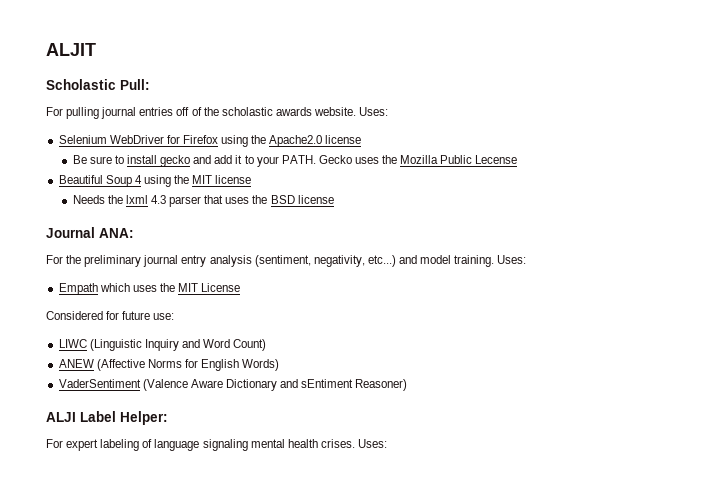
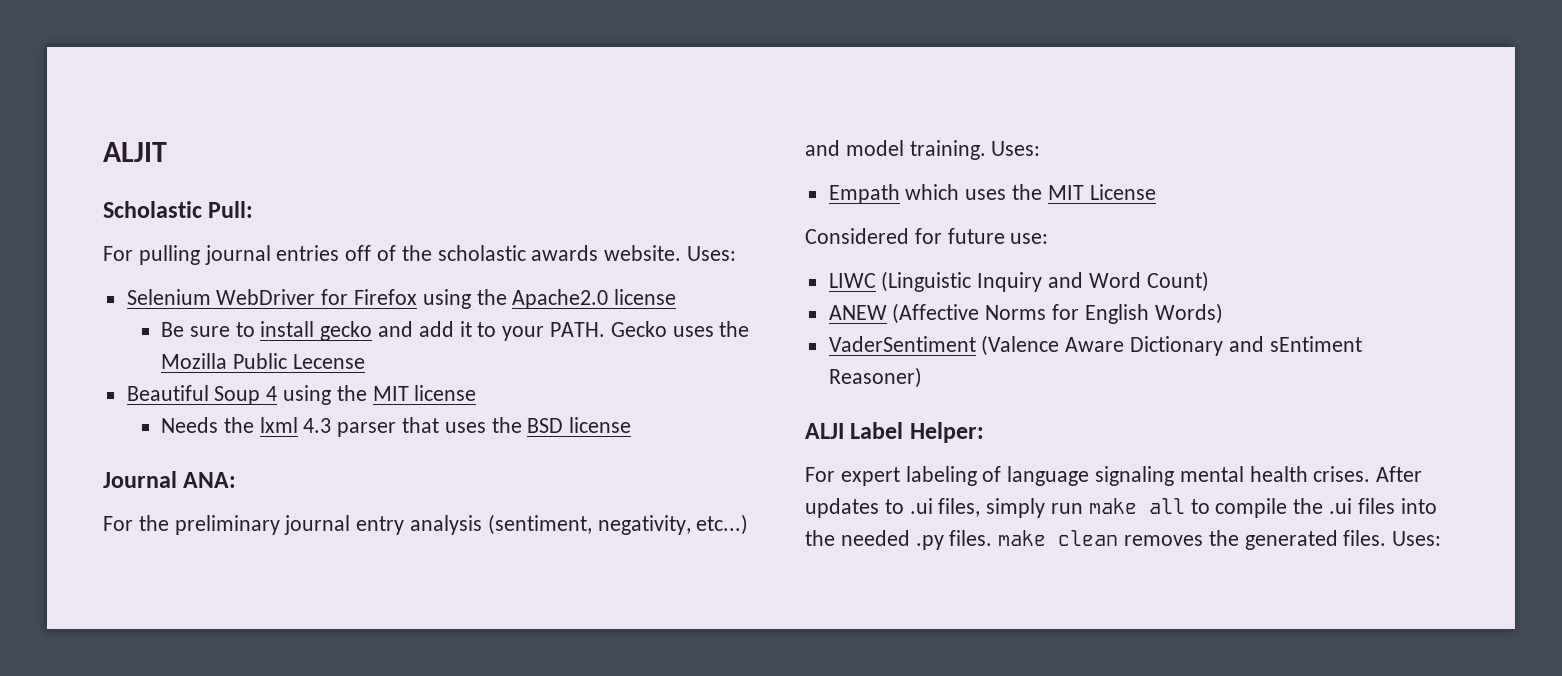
(355, 443) none -> [1376,466,1423,482] [805,498,1437,518] [805,530,1387,550] After updates to .ui files, simply run make all to compile the .ui files into the needed .py files. make clean removes the generated files.

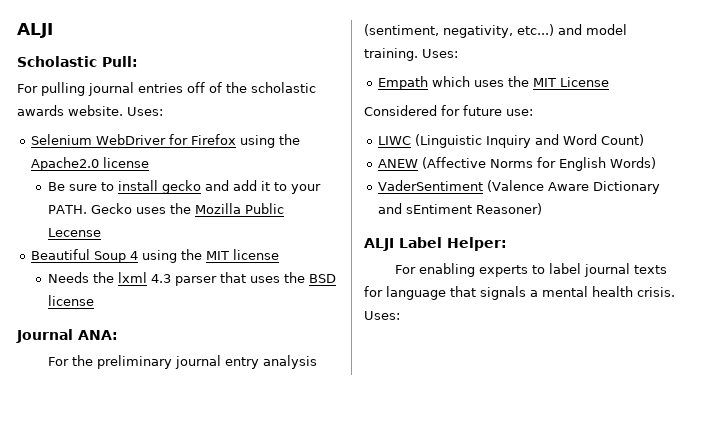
[103,142,167,162] ALJIT -> [17,23,53,38] ALJI
[840,466,1423,486] [805,498,1437,518] [805,530,1387,550] expert labeling of language signaling mental health crises. After updates to .ui files, simply run make all to compile the .ui files into the needed .py files. make clean removes the generated files. -> [419,263,668,277] [364,286,675,300] enabling experts to label journal texts for language that signals a mental health crisis.

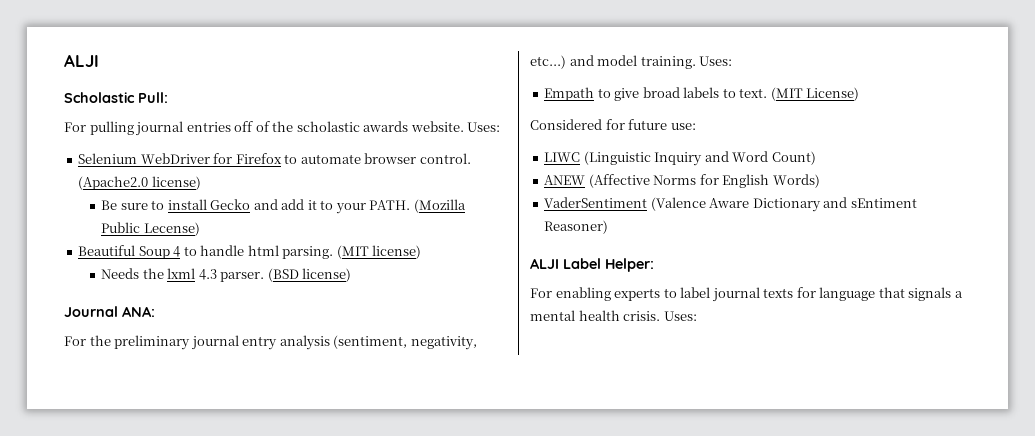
[240,134,301,148] [31,157,150,171] using the Apache2.0 license -> [284,153,471,164] [78,176,201,190] to automate browser control. (Apache2.0 license)
[161,180,201,194] gecko -> [210,199,251,210] Gecko
[90,203,284,214] [47,228,101,237] [31,249,280,263] [47,272,336,286] [47,295,94,306] Gecko uses the Mozilla Public Lecense // Beautiful Soup 4 using the MIT license // Needs the lxml 4.3 parser that uses the BSD license -> [413,199,466,213] [101,222,200,236] [78,245,422,259] [101,268,352,282] (Mozilla Public Lecense) // Beautiful Soup 4 to handle html parsing. (MIT license) // Needs the lxml 4.3 parser. (BSD license)
[432,76,610,87] which uses the MIT License -> [597,87,860,101] to give broad labels to text. (MIT License)

